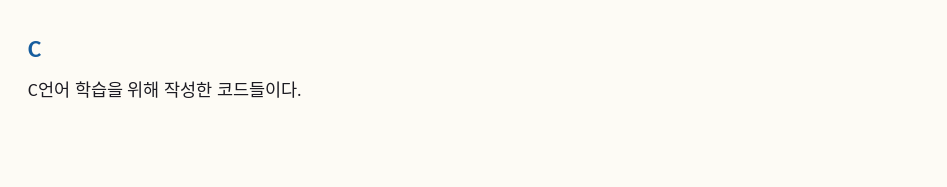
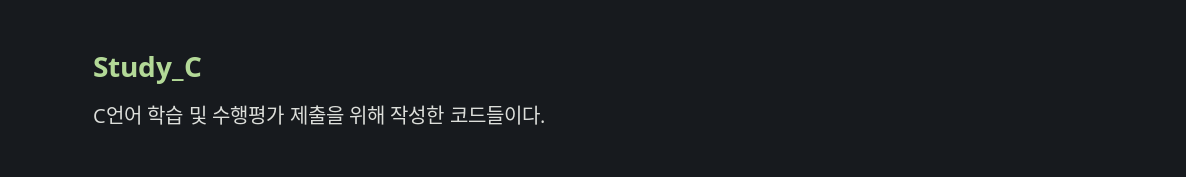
[28,41,41,57] C -> [93,56,202,84] Study_C
[74,81,123,98] 학습을 -> [147,105,344,125] 학습 및 수행평가 제출을

